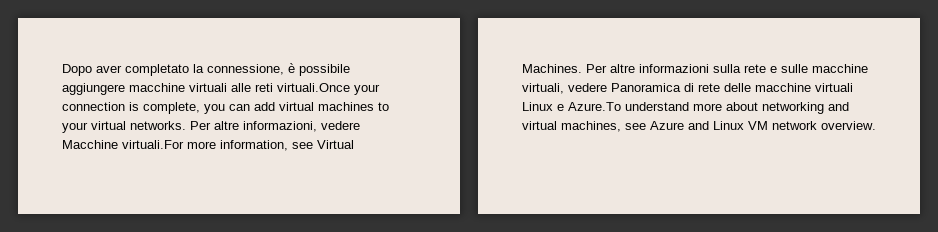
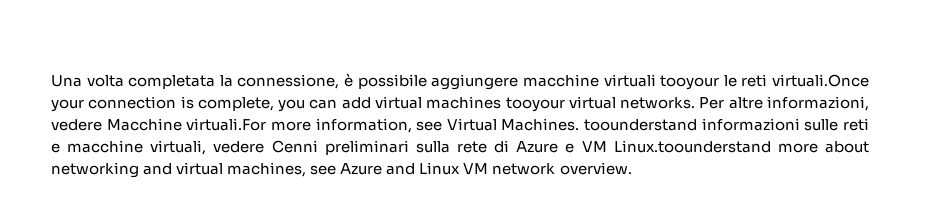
[62,64,189,76] Dopo aver completato -> [51,75,216,89] Una volta completata
[231,83,251,92] alle -> [660,75,737,90] tooyour le
[378,102,389,111] [62,122,88,133] to your -> [505,97,565,112] tooyour
[586,64,868,73] [522,83,853,94] [522,102,689,111] Per altre informazioni sulla rete e sulle macchine virtuali, vedere Panoramica di rete delle macchine virtuali Linux e Azure.To understand -> [584,118,869,131] [51,140,771,155] toounderstand informazioni sulle reti e macchine virtuali, vedere Cenni preliminari sulla rete di Azure e VM Linux.toounderstand

